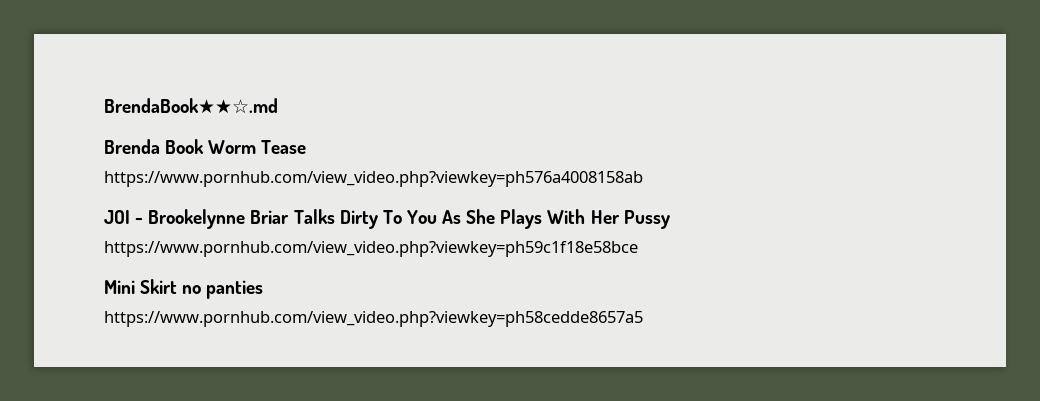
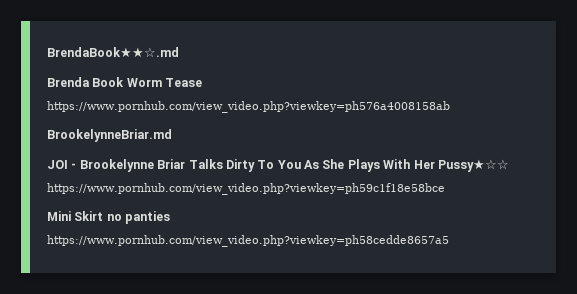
(643, 179) none -> [47,129,172,142] // BrookelynneBriar.md
[623,210,670,229] Pussy -> [437,159,509,172] Pussy★☆☆

